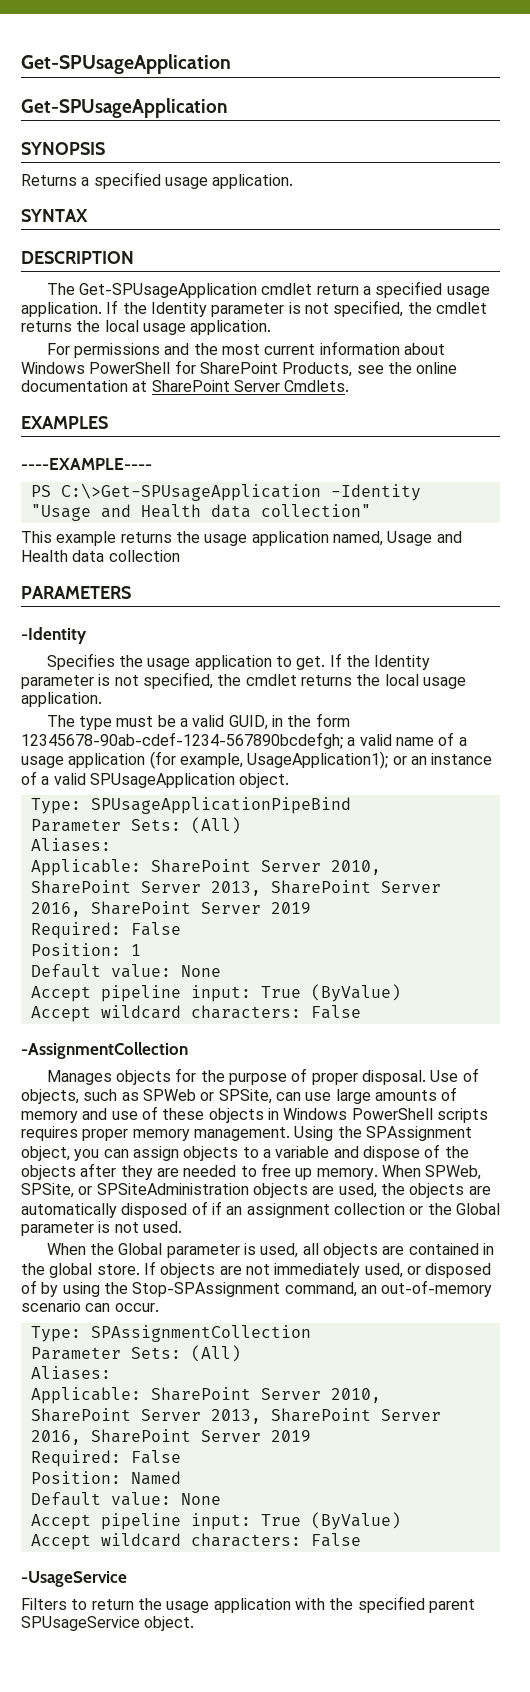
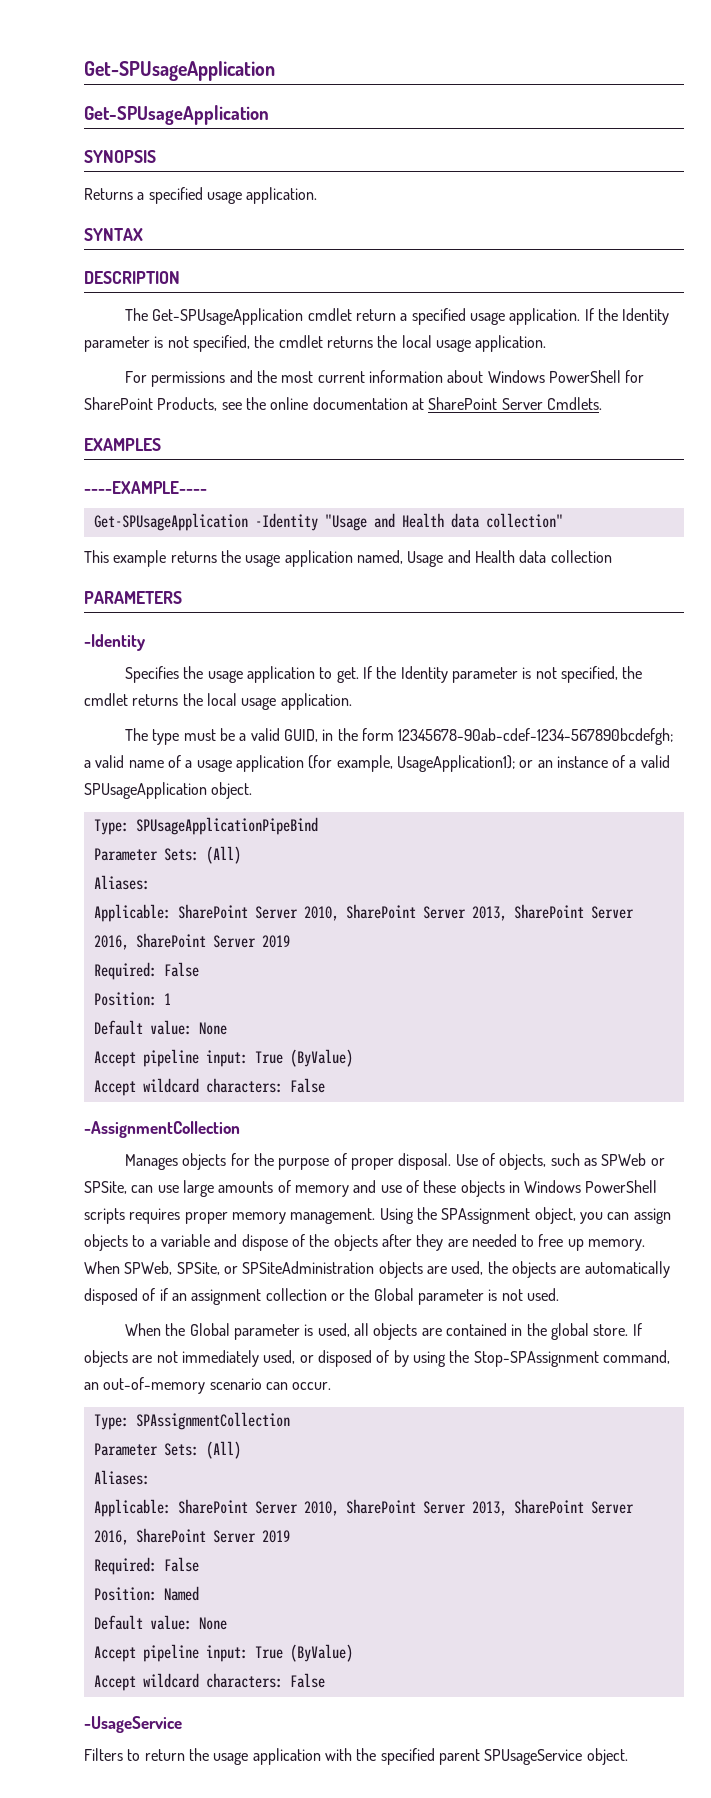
[30,483,321,501] PS C:\>Get-SPUsageApplication -> [93,513,248,531] Get-SPUsageApplication

